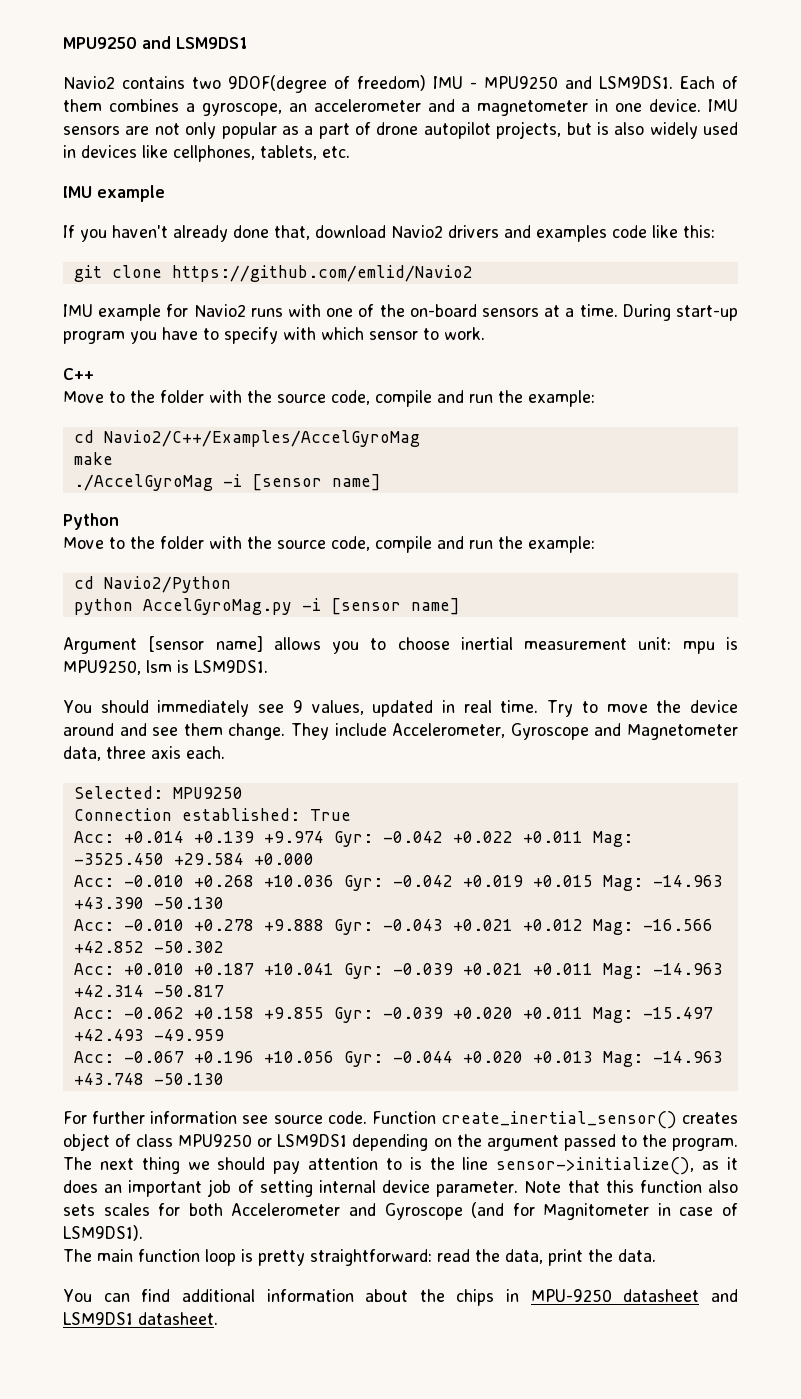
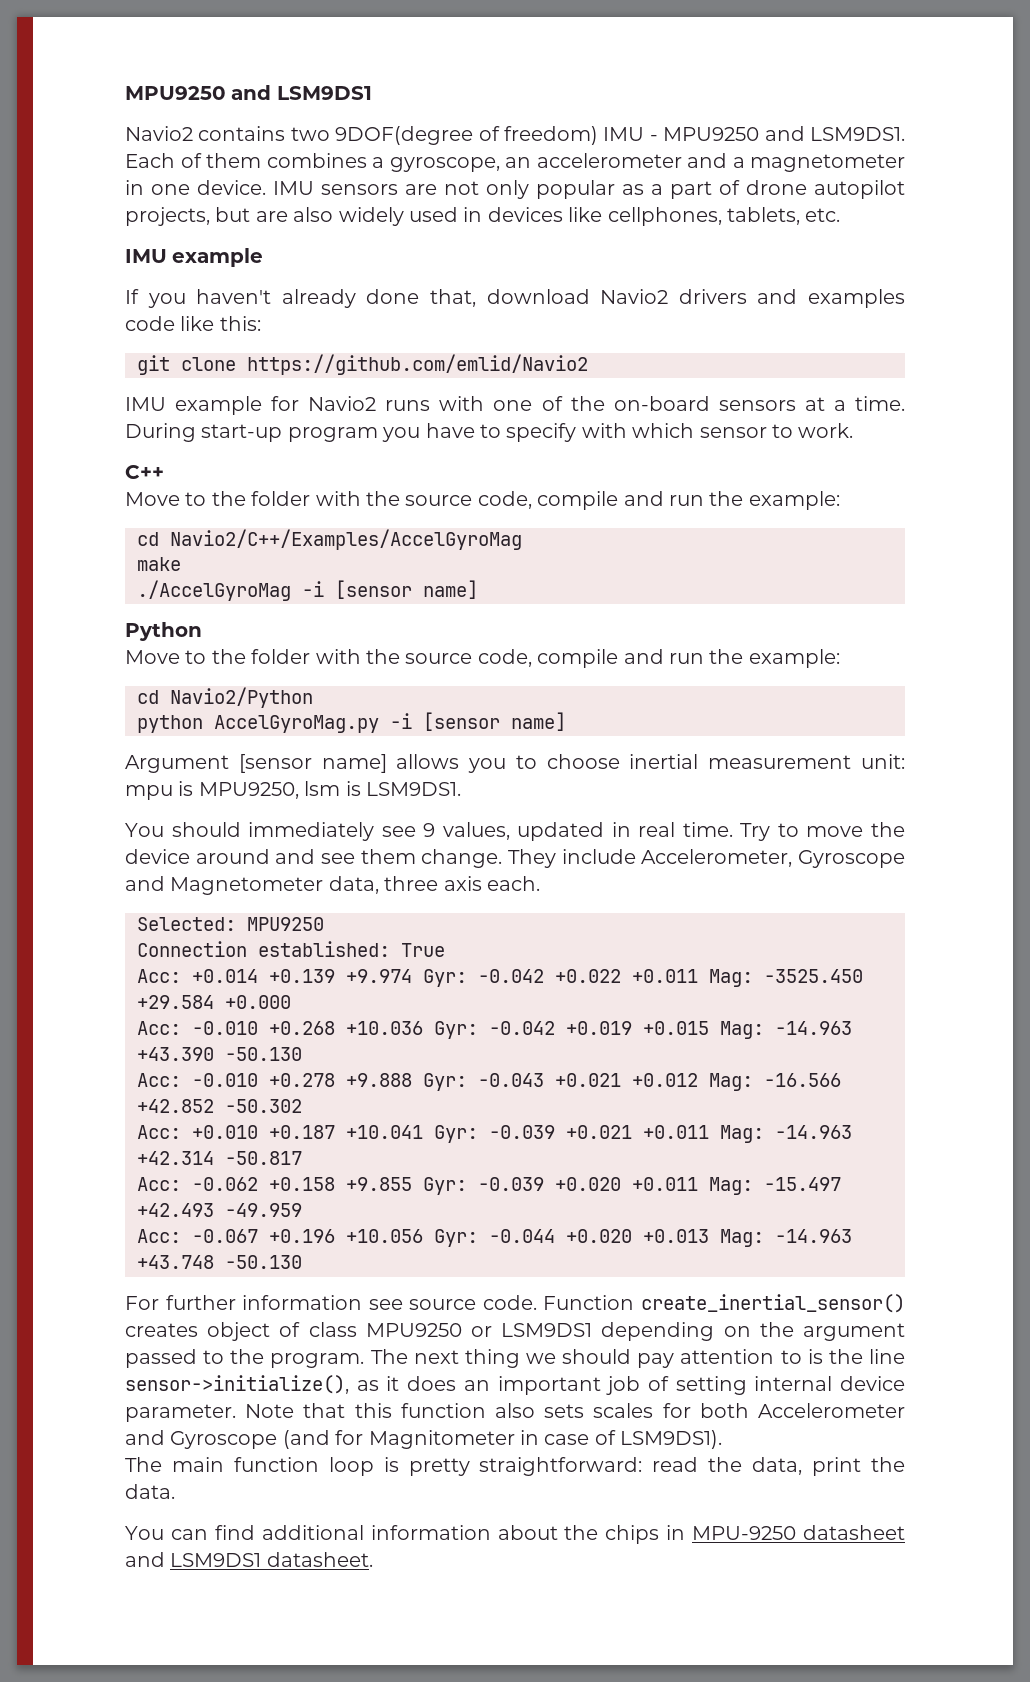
[596,122,609,135] is -> [255,211,288,222] are

